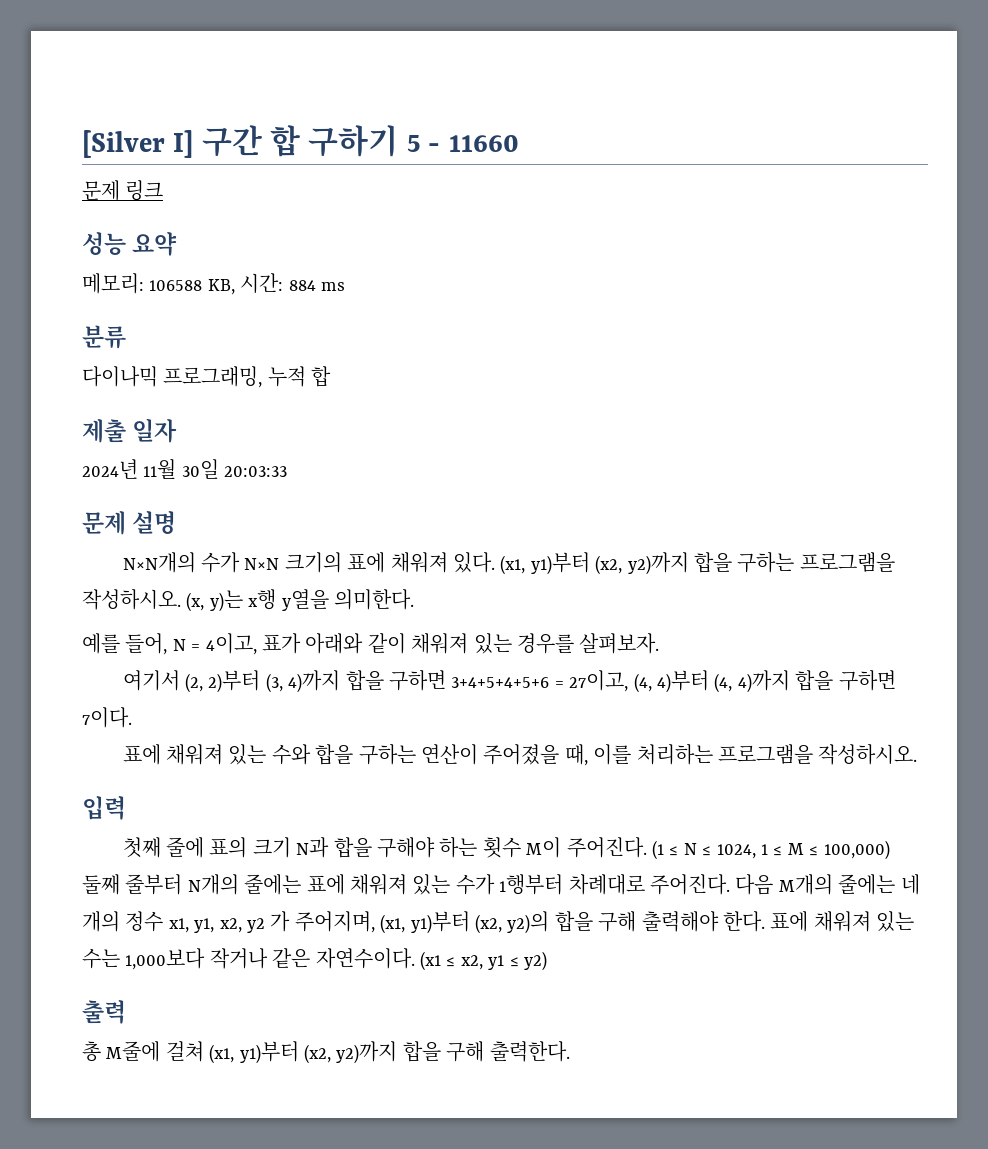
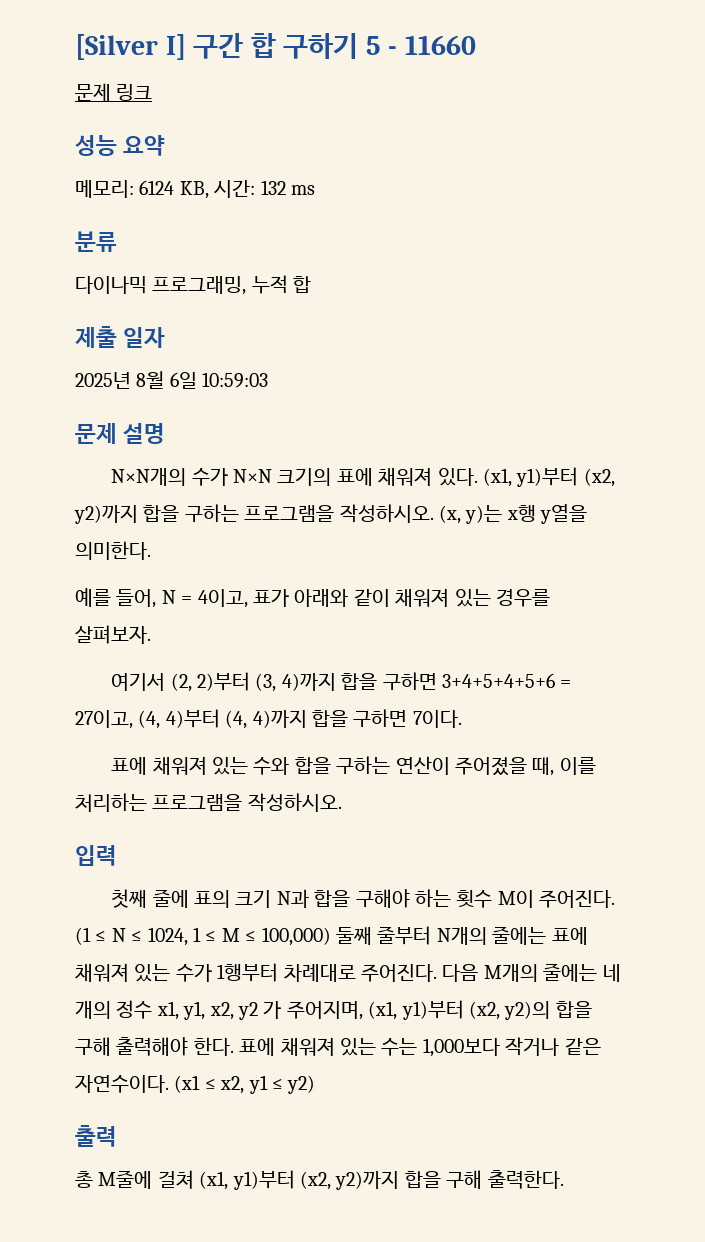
[149,280,203,291] 106588 -> [139,180,175,195] 6124
[288,280,316,291] 884 -> [260,180,286,195] 132
[82,458,288,479] 2024년 11월 30일 20:03:33 -> [75,371,269,389] 2025년 8월 6일 10:59:03

